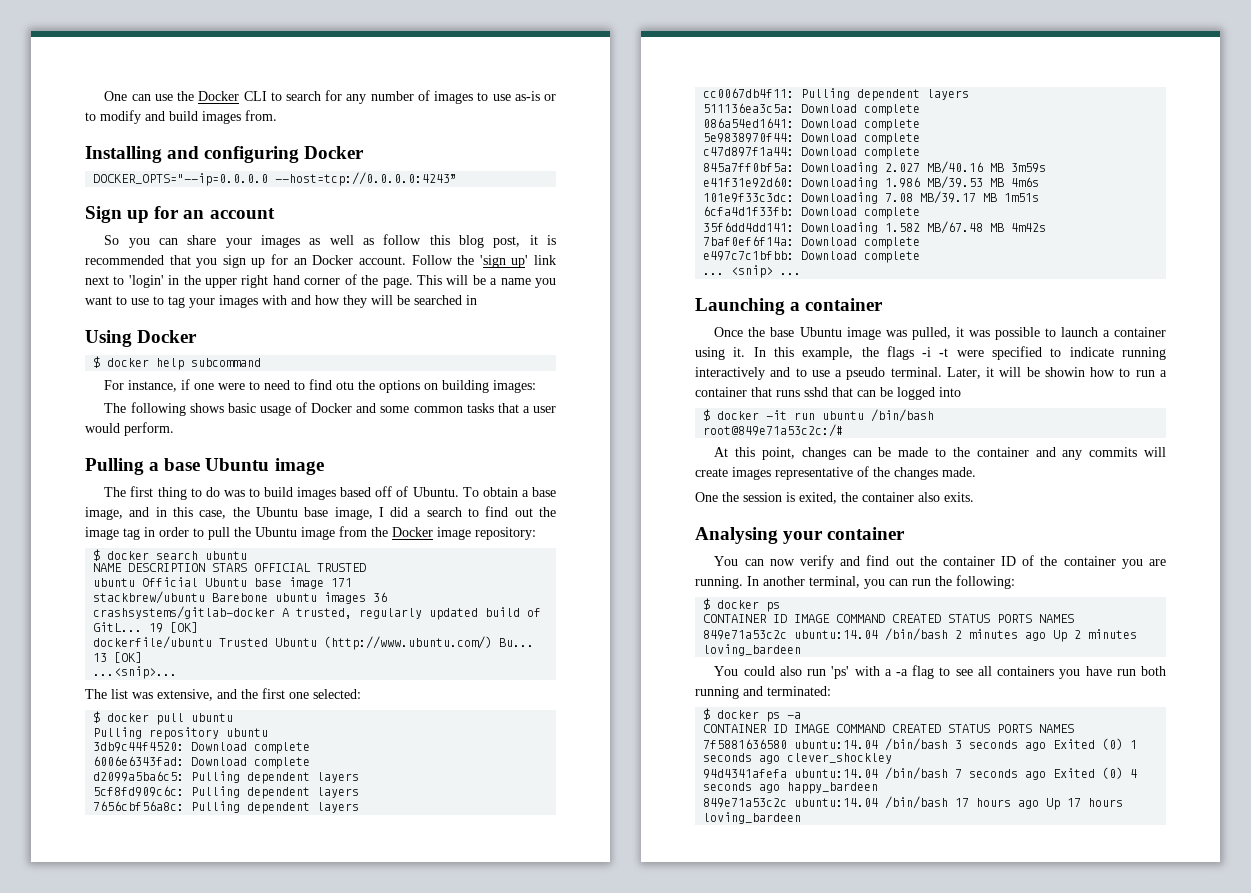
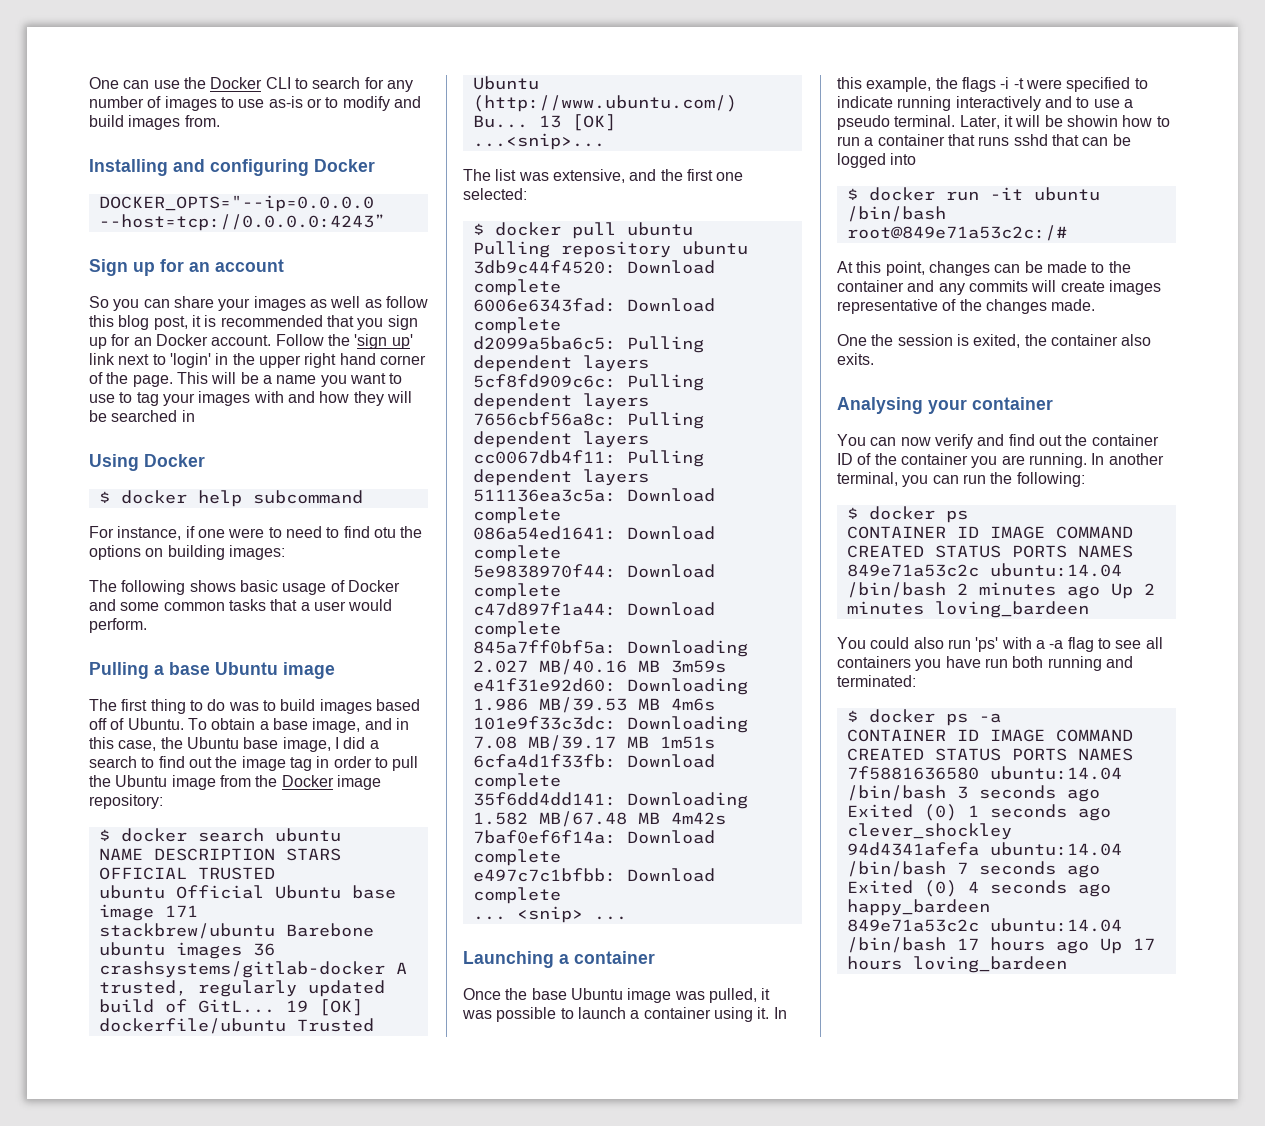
[766,410,816,420] -it run -> [945,187,1023,201] run -it

